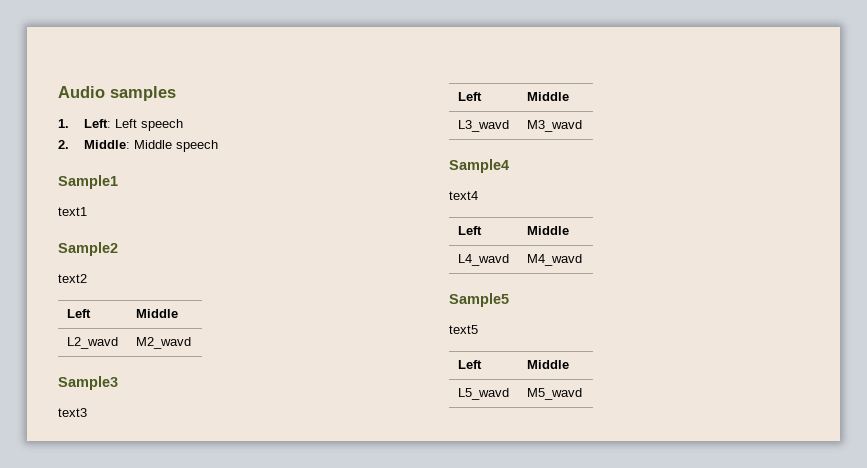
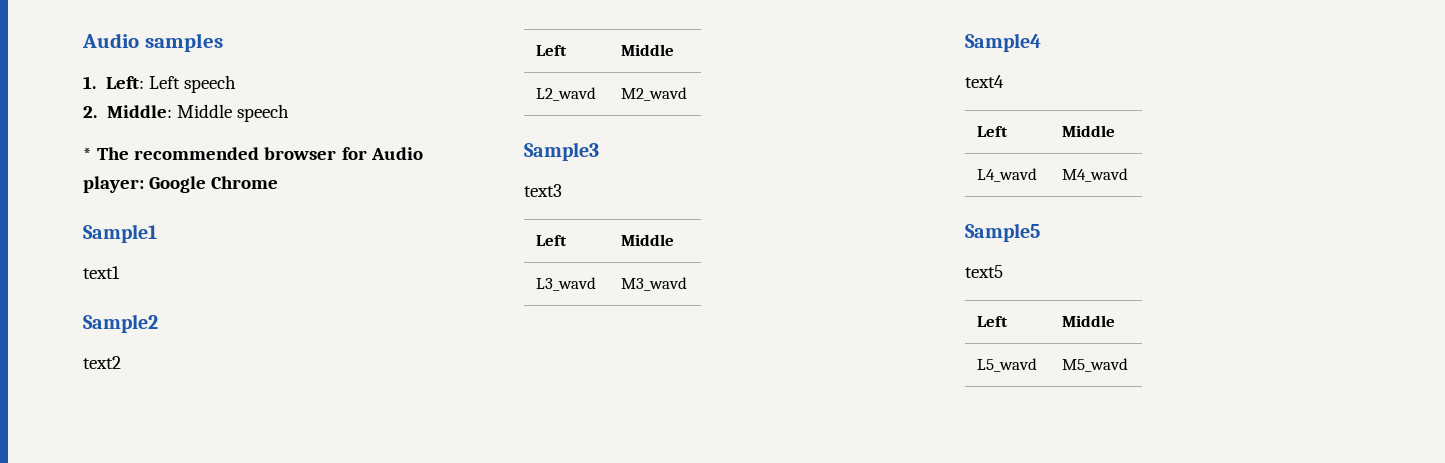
(218, 146) none -> [83,147,423,160] [83,176,279,193] // * The recommended browser for Audio player: Google Chrome

